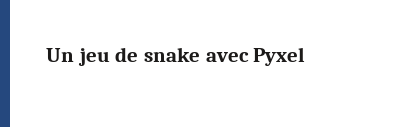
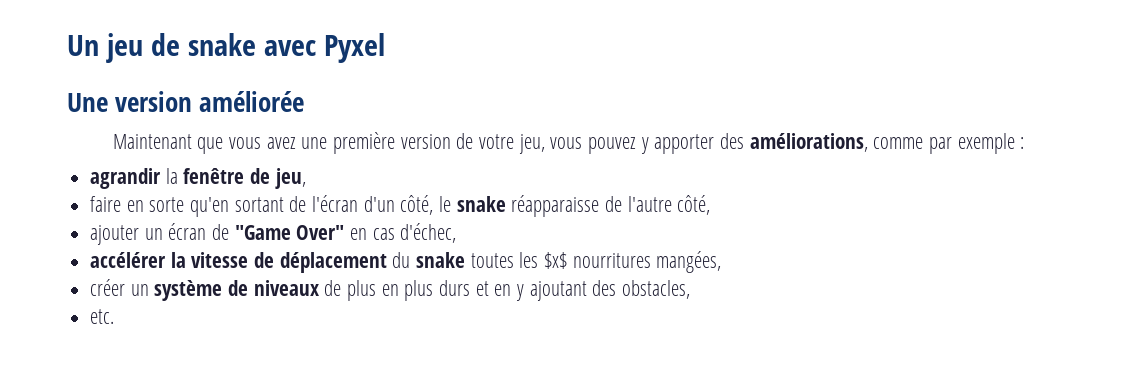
(306, 56) none -> [67,91,305,112] [112,132,1025,154] [90,168,306,189] [90,195,711,217] [90,223,457,245] [90,251,722,273] [90,279,691,301] [90,309,115,324] // Une version améliorée // Maintenant que vous avez une première version de votre jeu, vous pouvez y apporter des améliorations, comme par exemple : // agrandir la fenêtre de jeu, // faire en sorte qu'en sortant de l'écran d'un côté, le snake réapparaisse de l'autre côté, // ajouter un écran de "Game Over" en cas d'échec, // accélérer la vitesse de déplacement du snake toutes les $x$ nourritures mangées, // créer un système de niveaux de plus en plus durs et en y ajoutant des obstacles, // etc.

